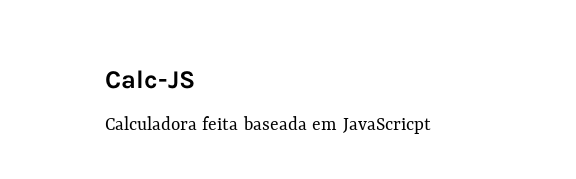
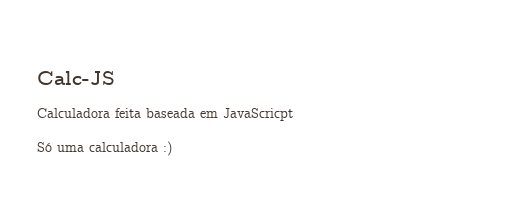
(431, 126) none -> [37,141,172,156] // Só uma calculadora :)

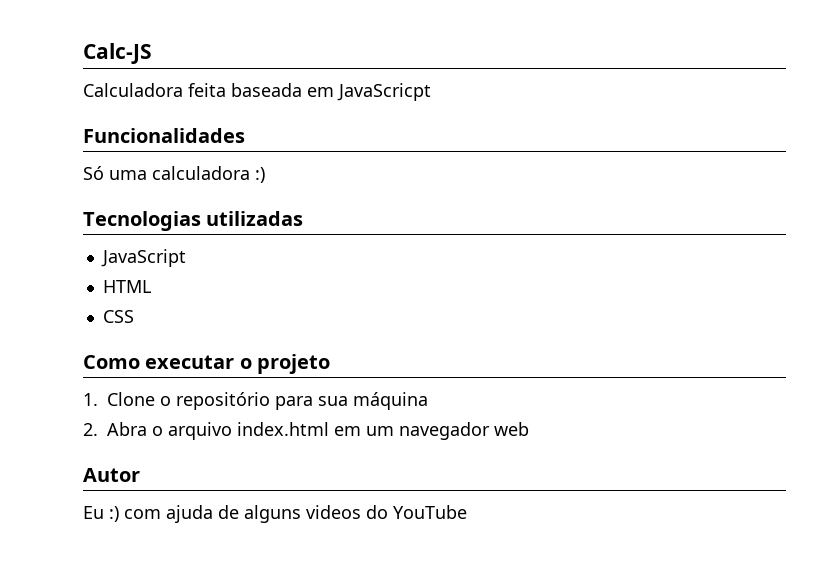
(293, 114) none -> [83,128,245,143] // Funcionalidades
(172, 148) none -> [83,211,304,231] [100,249,186,267] [102,280,151,293] [102,310,134,323] [83,354,331,374] [83,392,428,410] [83,422,529,440] [83,468,140,482] [83,505,467,523] // Tecnologias utilizadas // JavaScript // HTML // CSS // Como executar o projeto // 1. Clone o repositório para sua máquina // 2. Abra o arquivo index.html em um navegador web // Autor // Eu :) com ajuda de alguns videos do YouTube

